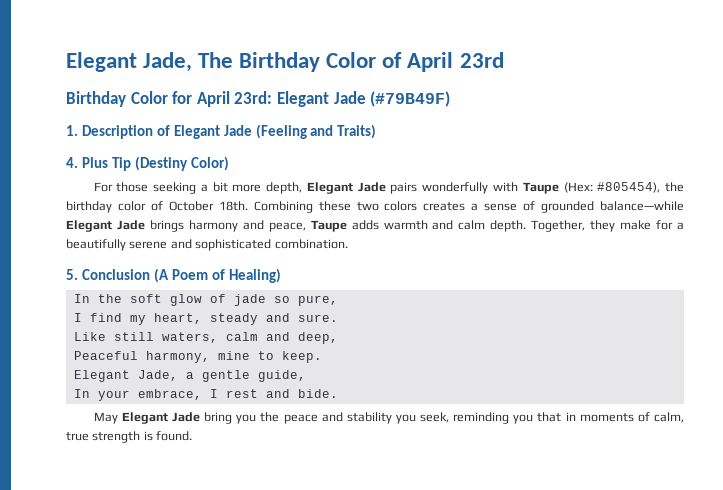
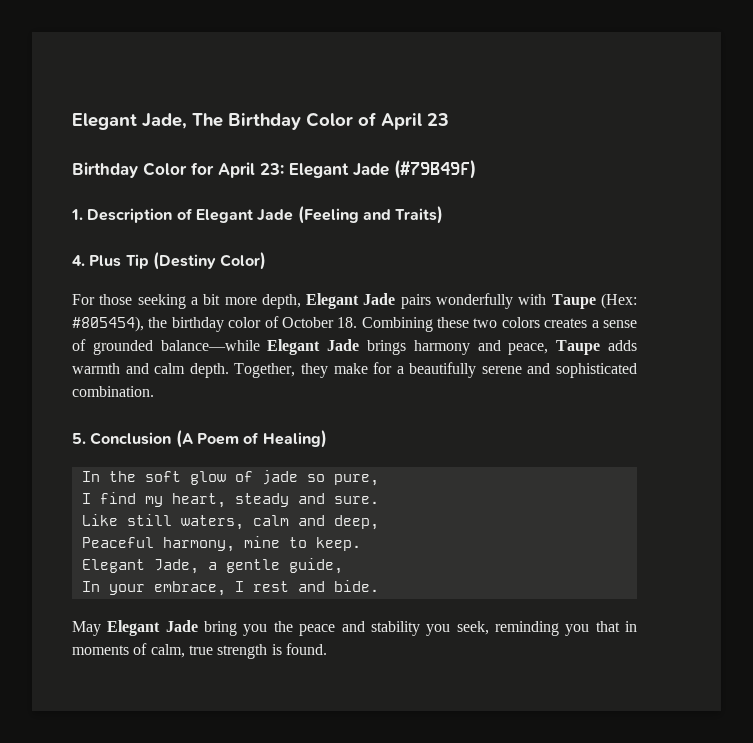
[459,52,504,68] 23rd -> [427,113,449,126] 23
[234,91,273,104] 23rd: -> [260,163,284,175] 23:
[218,201,248,211] 18th. -> [337,317,358,328] 18.

